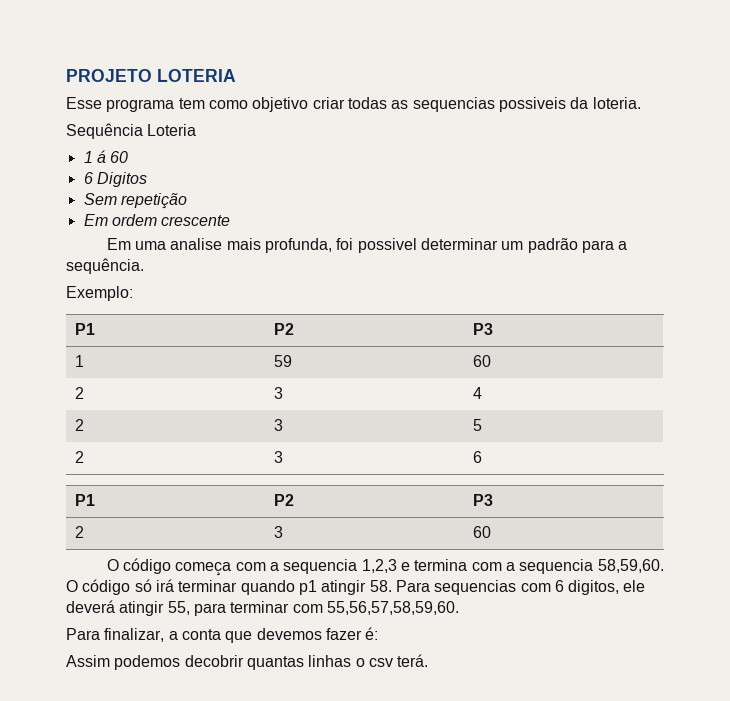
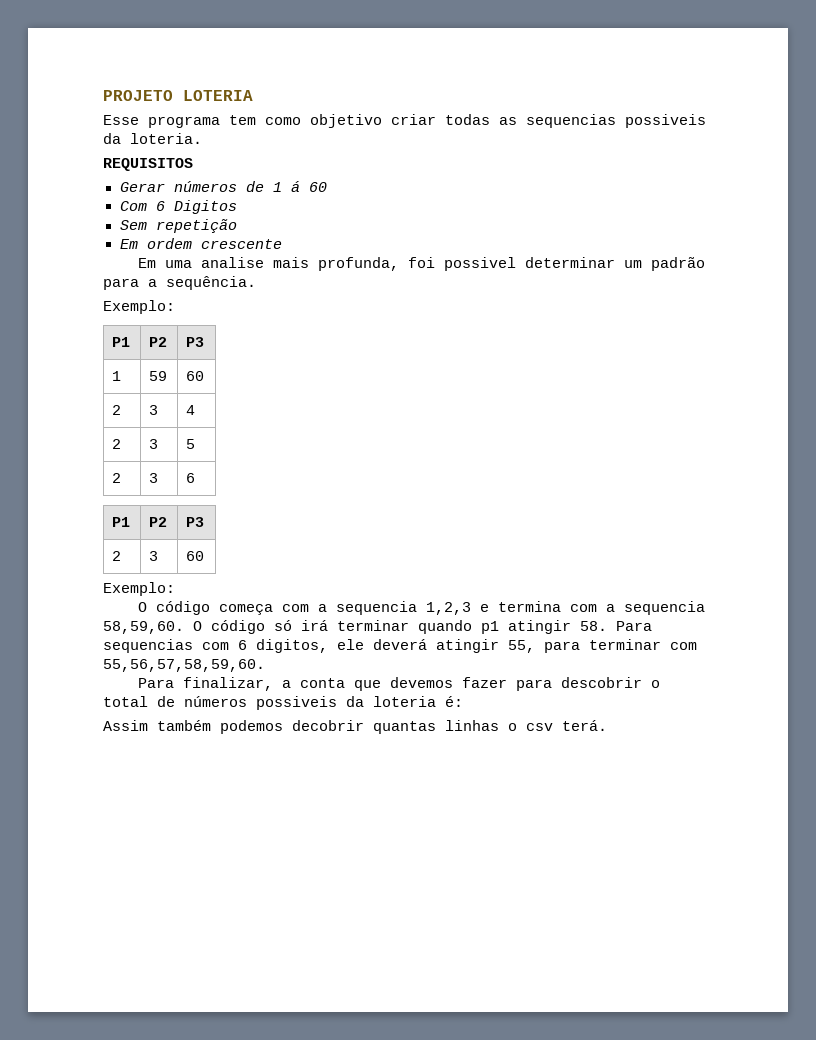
[66,123,197,139] Sequência Loteria // -> [103,158,193,171] [119,181,264,192] REQUISITOS // Gerar números de
(129, 157) none -> [119,201,147,211] Com
(492, 532) none -> [103,582,175,596] // Exemplo:
(362, 634) none -> [516,677,661,691] [103,696,436,710] para descobrir o total de números possiveis da loteria
(110, 661) none -> [157,720,211,731] também

